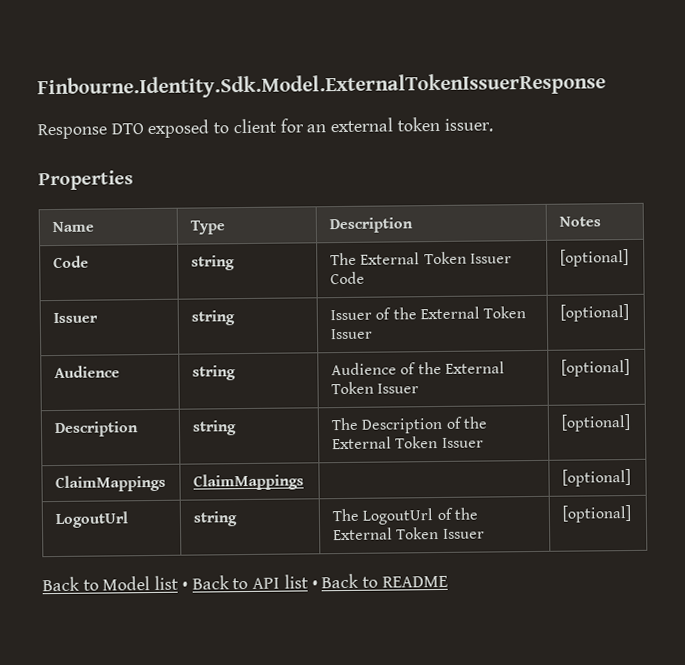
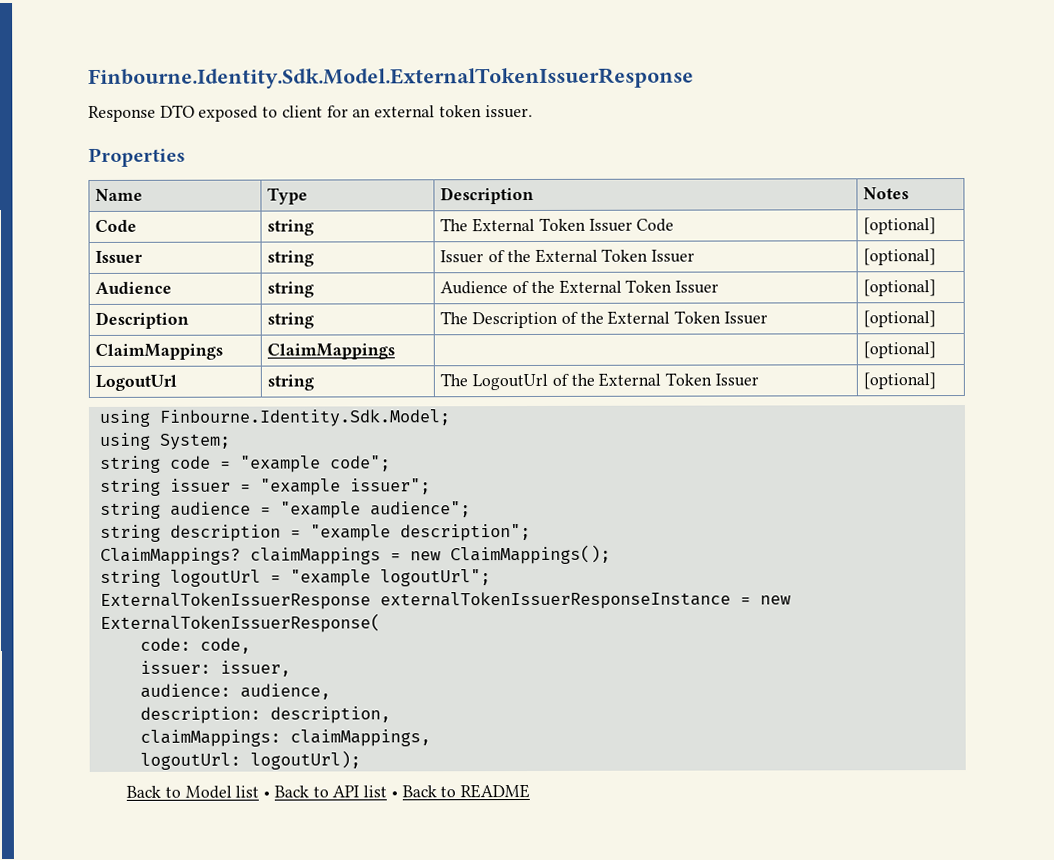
(632, 513) none -> [98,409,450,427] [99,432,231,450] [99,455,391,473] [99,478,431,496] [99,501,471,519] [99,523,531,542] [99,544,611,565] [99,569,491,587] [99,591,791,610] [99,613,381,633] [139,637,251,654] [139,660,291,677] [139,683,331,700] [139,706,391,724] [139,729,431,747] [139,750,361,770] // using Finbourne.Identity.Sdk.Model; // using System; // string code = "example code"; // string issuer = "example issuer"; // string audience = "example audience"; // string description = "example description"; // ClaimMappings? claimMappings = new ClaimMappings(); // string logoutUrl = "example logoutUrl"; // ExternalTokenIssuerResponse externalTokenIssuerResponseInstance = new ExternalTokenIssuerResponse( // code: code, // issuer: issuer, // audience: audience, // description: description, // claimMappings: claimMappings, // logoutUrl: logoutUrl);

